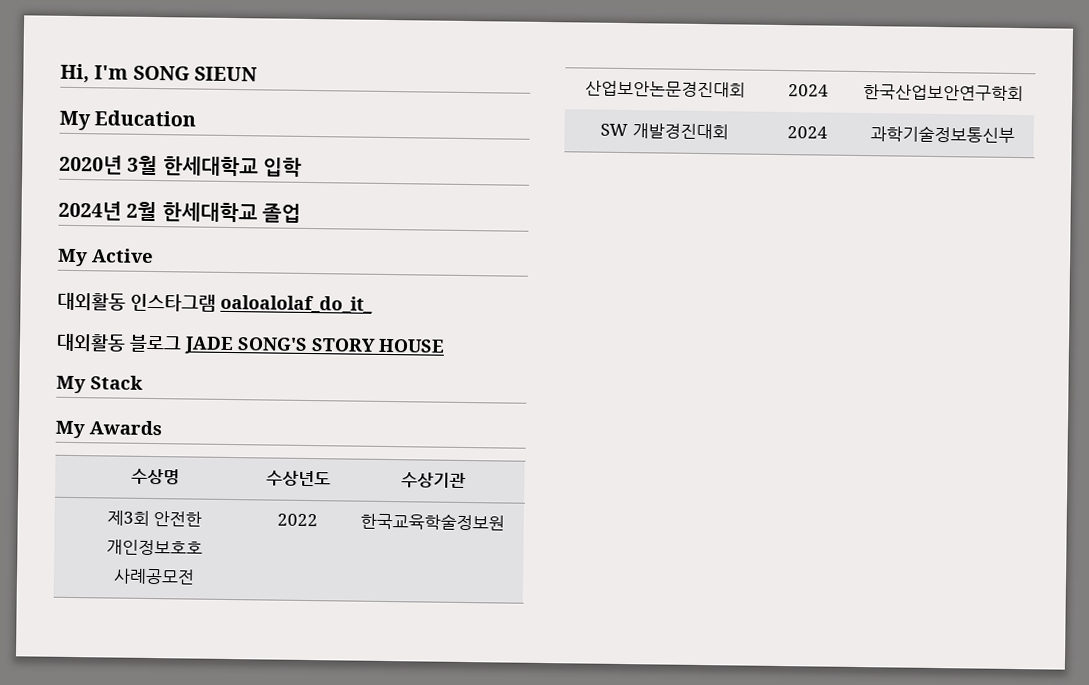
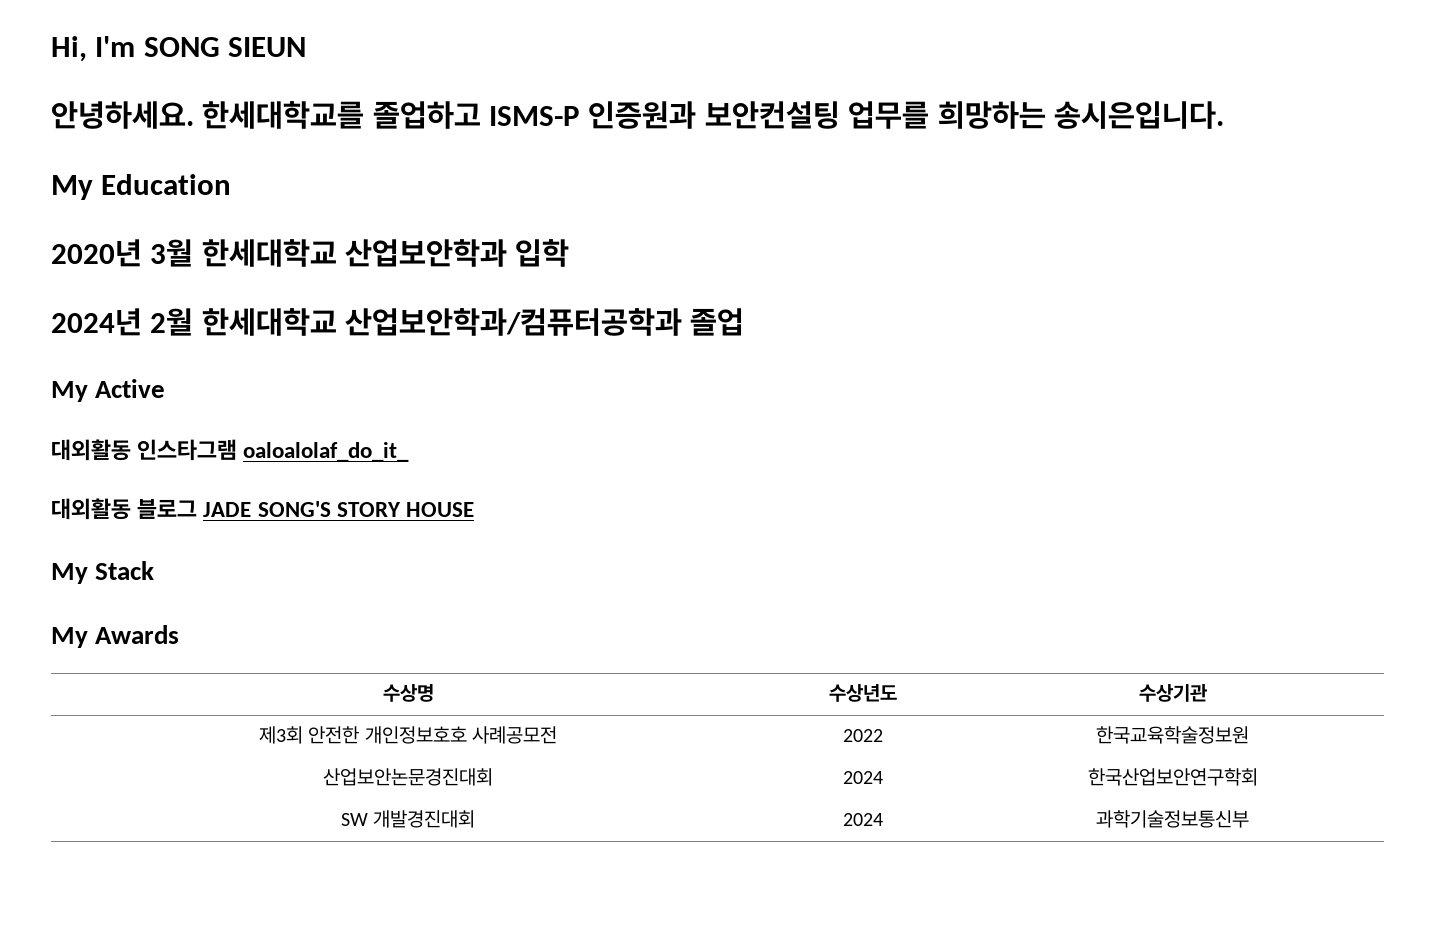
(258, 74) none -> [51,101,1224,129] // 안녕하세요. 한세대학교를 졸업하고 ISMS-P 인증원과 보안컨설팅 업무를 희망하는 송시은입니다.
(259, 166) none -> [345,239,508,267] 산업보안학과
(258, 212) none -> [345,308,683,336] 산업보안학과/컴퓨터공학과

